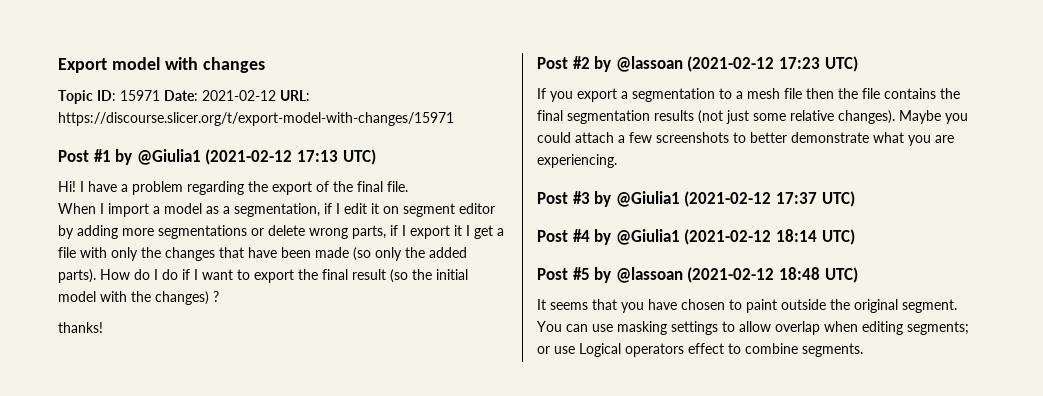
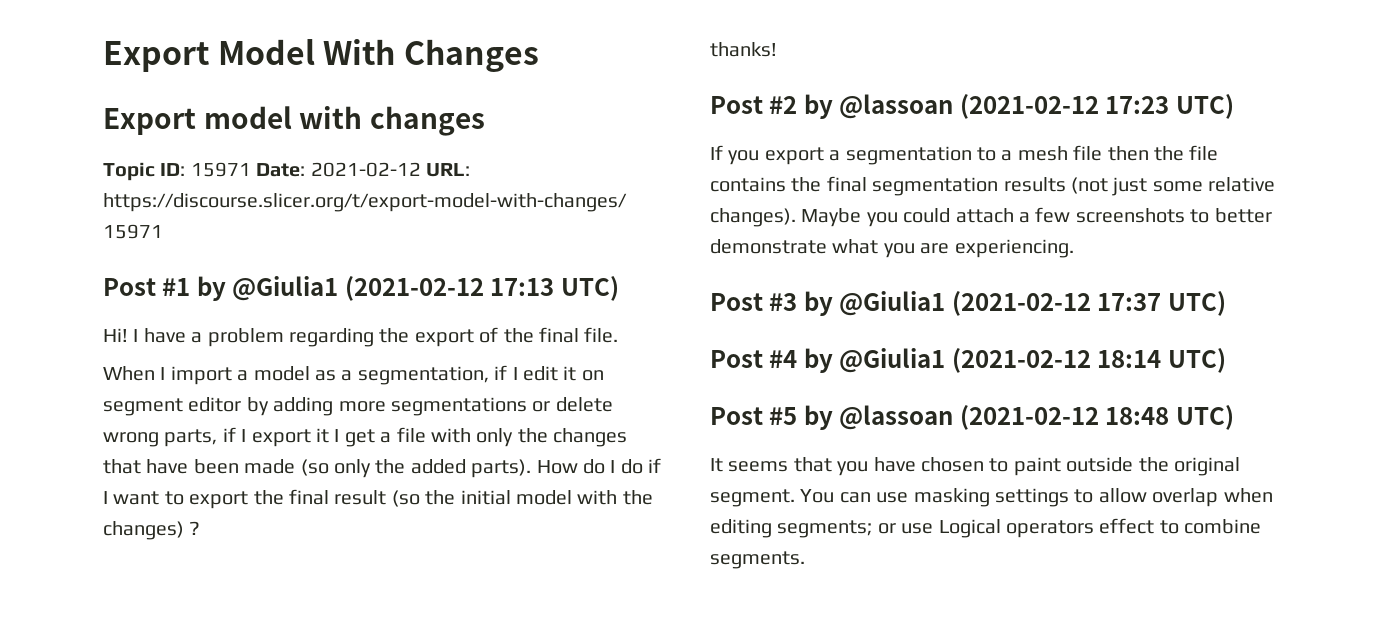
[58,58,107,73] Export -> [103,39,539,73] [103,108,196,135] Export Model With Changes // Export

